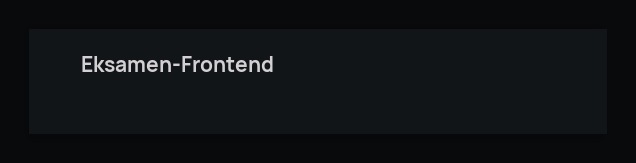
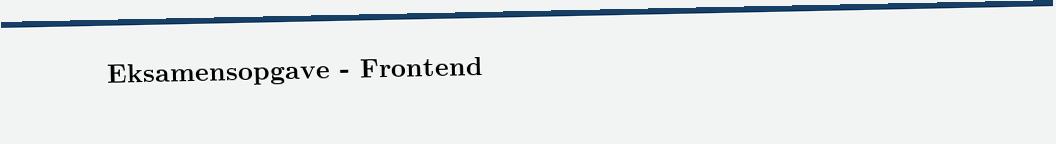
[81,56,274,72] Eksamen-Frontend -> [106,56,484,88] Eksamensopgave - Frontend

